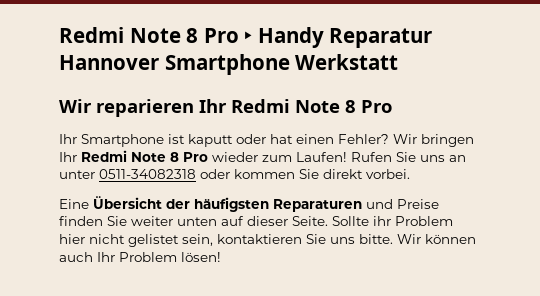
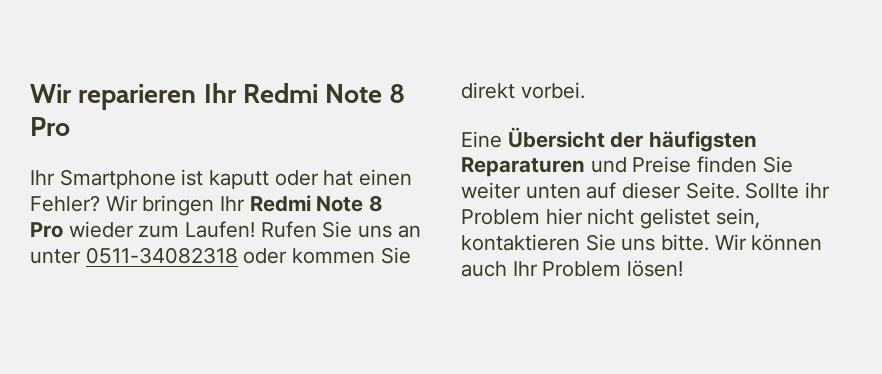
[59,27,433,48] [59,54,399,75] Redmi Note 8 Pro ‣ Handy Reparatur Hannover Smartphone Werkstatt // -> (30, 93) none

